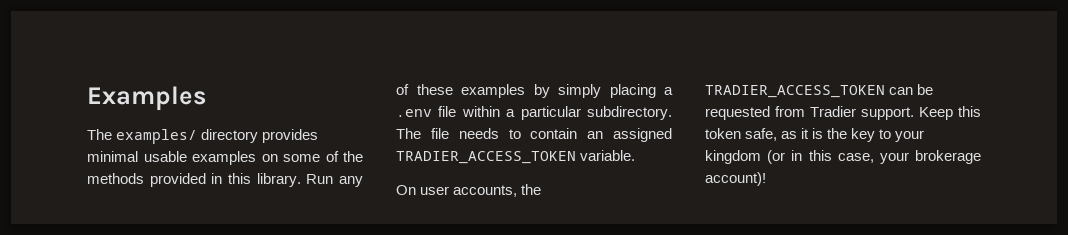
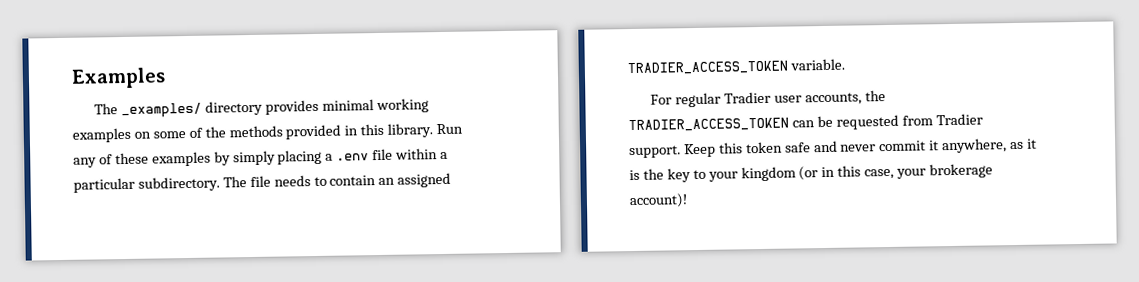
[116,129,198,144] examples/ -> [121,102,203,119] _examples/
[143,151,187,162] usable -> [376,98,430,114] working
[396,185,416,195] On -> [650,91,772,108] For regular Tradier
[745,128,778,141] safe, -> [784,138,1008,154] safe and never commit it anywhere,

